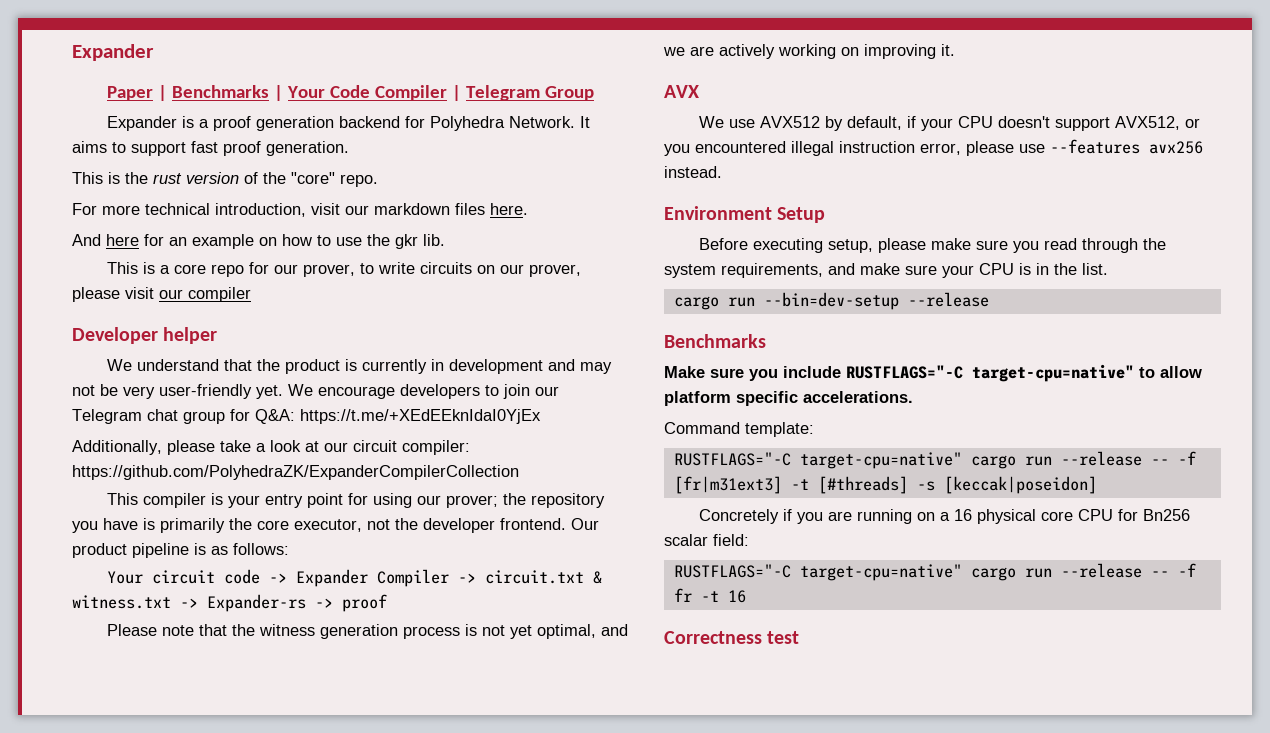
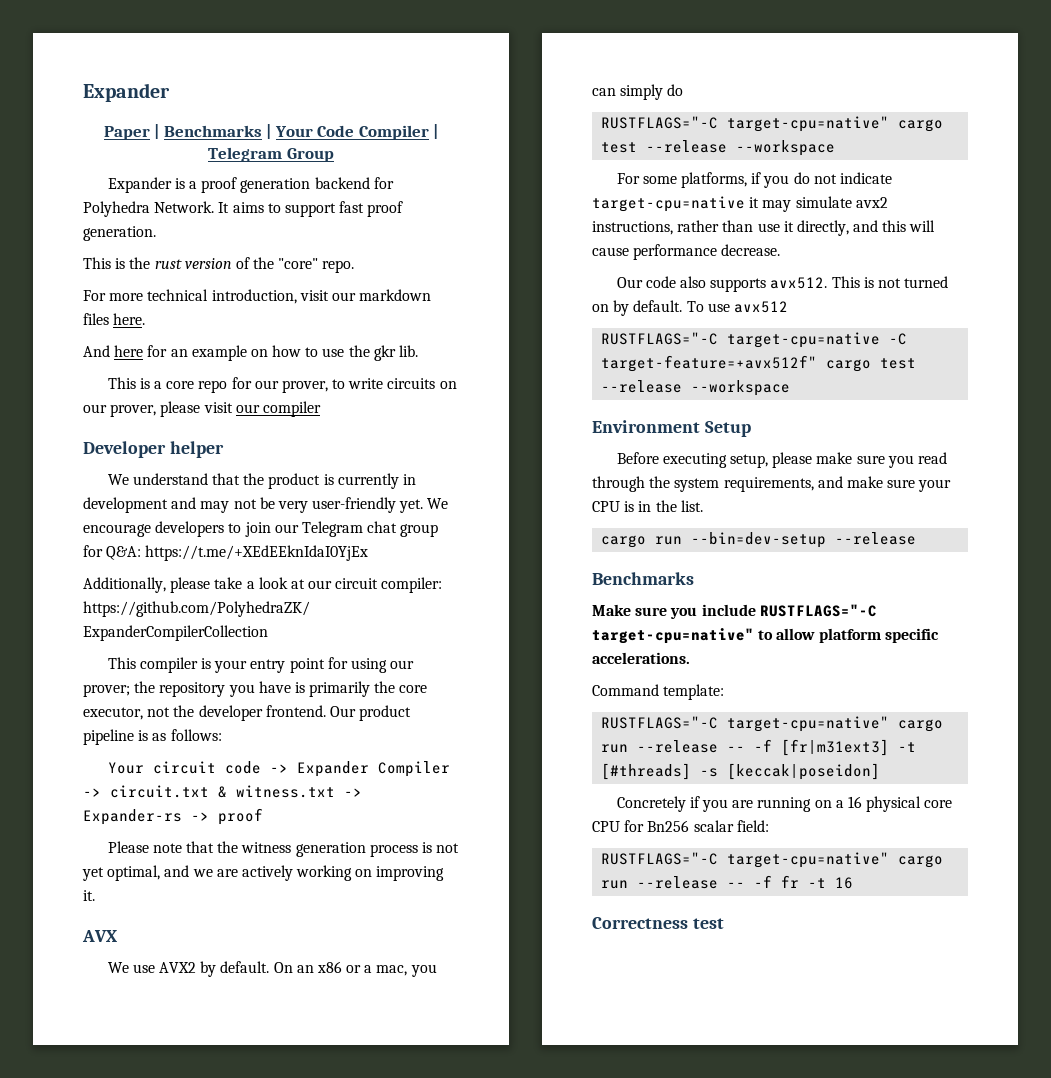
[759,116,1200,131] [664,139,1203,156] [664,166,722,178] AVX512 by default, if your CPU doesn't support AVX512, or you encountered illegal instruction error, please use --features avx256 instead. -> [158,961,437,977] [592,84,684,100] [601,116,944,132] [601,140,836,156] [616,172,892,188] [592,196,888,212] [592,220,936,236] [592,244,781,260] [616,276,949,292] [592,300,788,316] [601,332,908,348] [601,355,917,372] [601,380,791,396] AVX2 by default. On an x86 or a mac, you can simply do // RUSTFLAGS="-C target-cpu=native" cargo test --release --workspace // For some platforms, if you do not indicate target-cpu=native it may simulate avx2 instructions, rather than use it directly, and this will cause performance decrease. // Our code also supports avx512. This is not turned on by default. To use avx512 // RUSTFLAGS="-C target-cpu=native -C target-feature=+avx512f" cargo test --release --workspace

